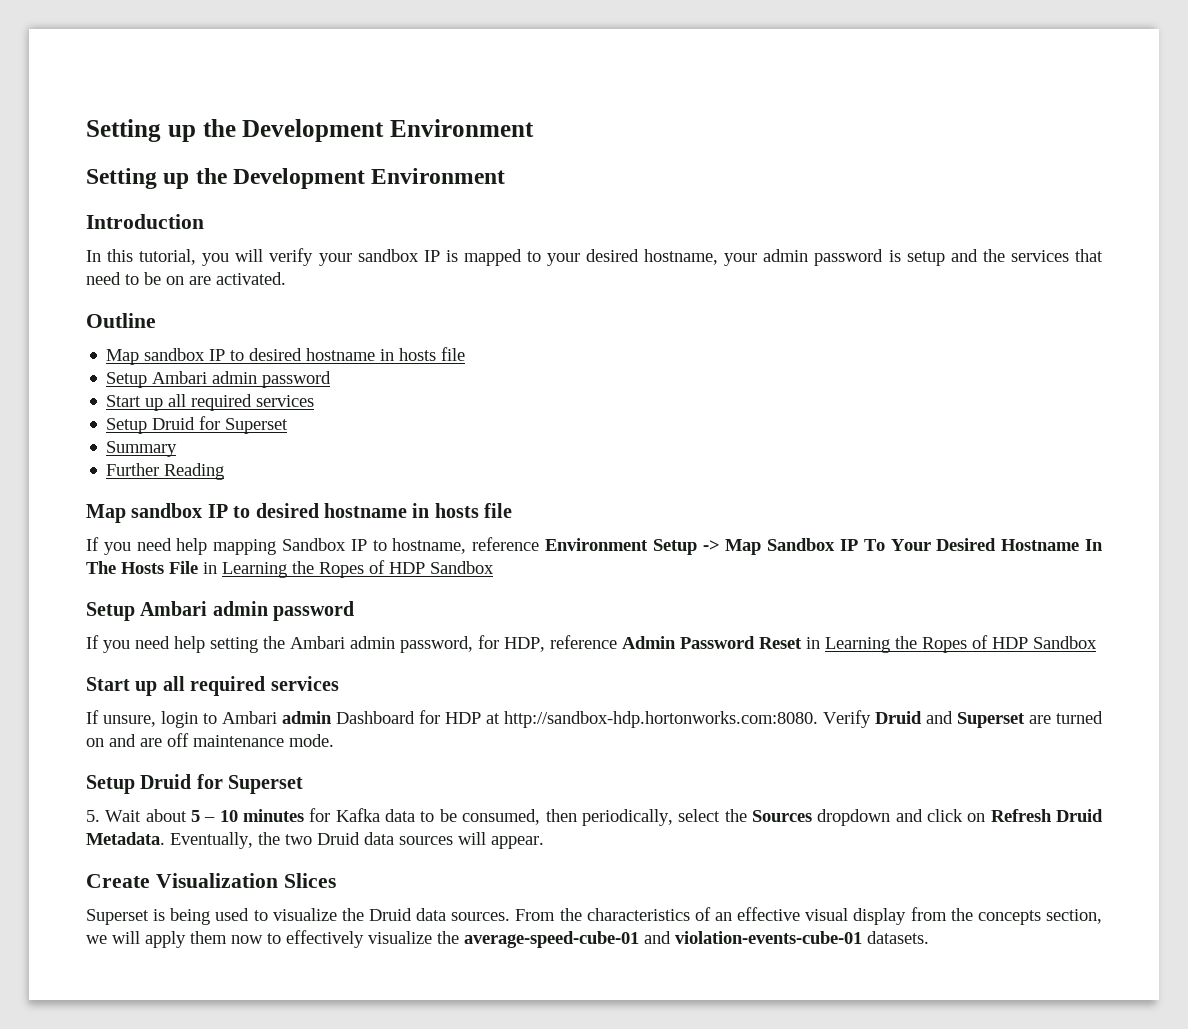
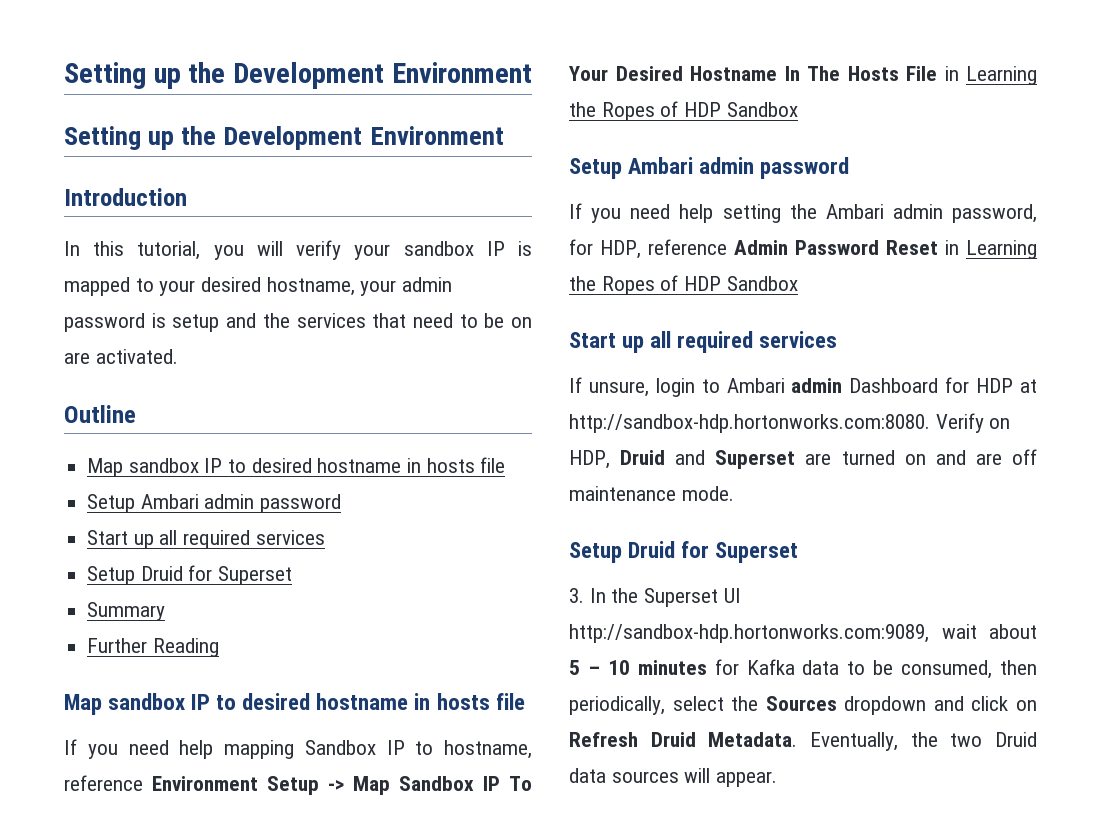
(871, 719) none -> [989,418,1011,429] [569,450,610,469] on HDP,
[86,810,142,822] 5. Wait -> [569,588,741,607] [569,624,977,643] 3. In the Superset UI http://sandbox-hdp.hortonworks.com:9089, wait
[86,873,336,888] [86,907,1102,925] [86,930,929,948] // Create Visualization Slices // Superset is being used to visualize the Druid data sources. From the characteristics of an effective visual display from the concepts section, we will apply them now to effectively visualize the average-speed-cube-01 and violation-events-cube-01 datasets. -> (778, 779) none

